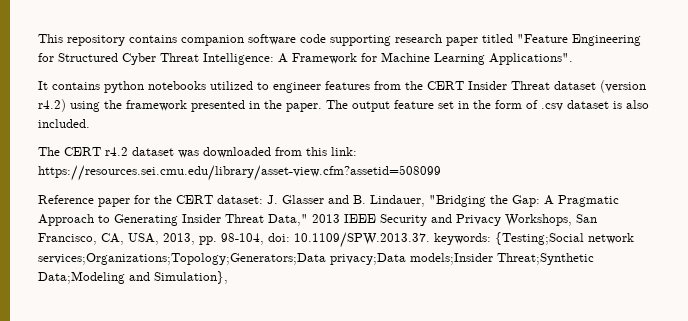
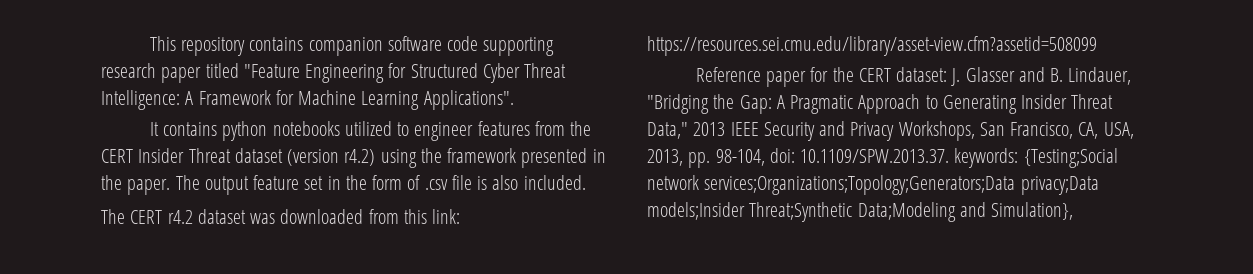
[567,100,609,109] dataset -> [451,175,472,190] file

